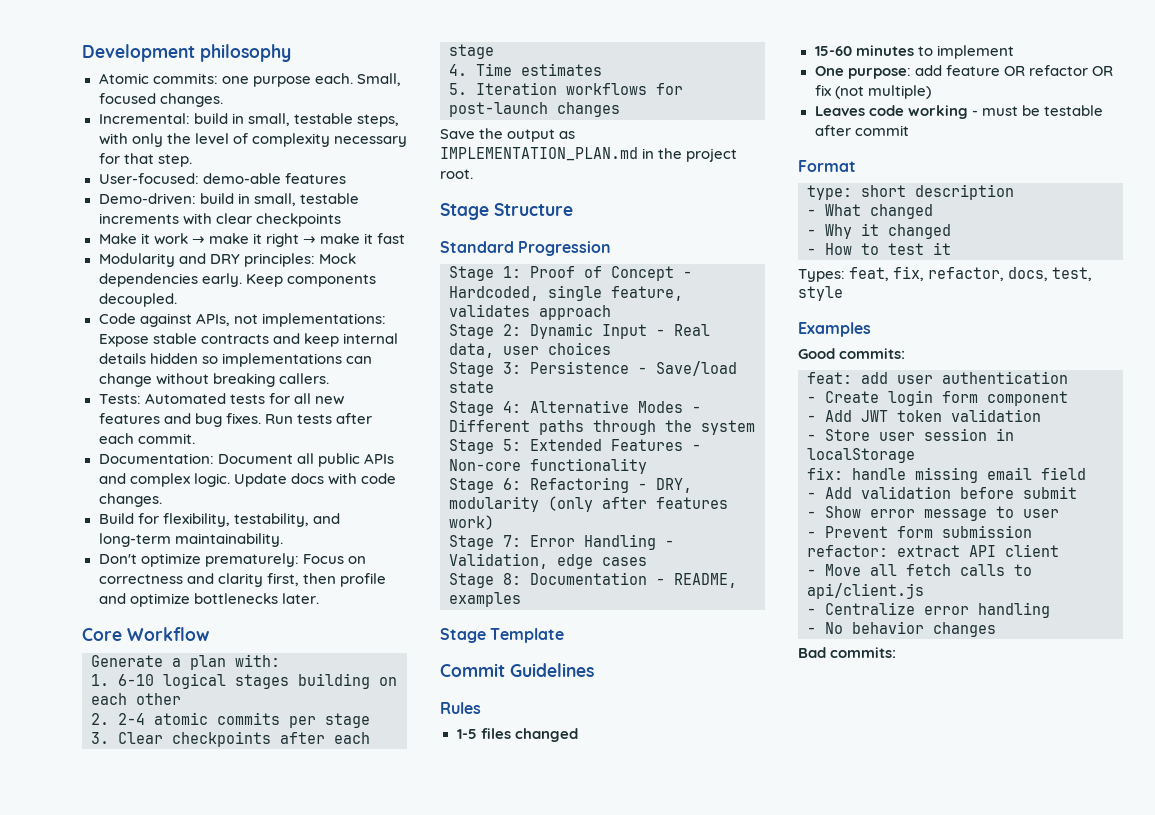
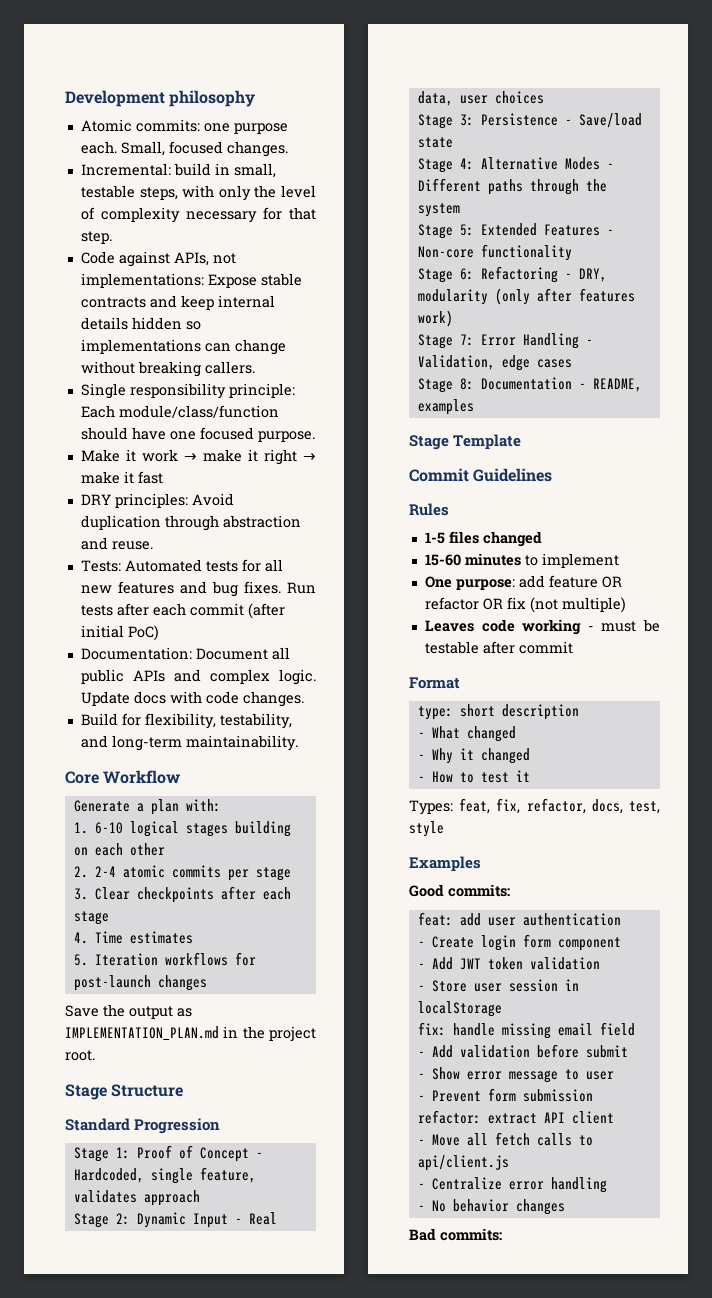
[98,173,346,184] [98,193,359,206] [98,213,341,227] [98,233,406,247] [98,253,356,267] [98,273,376,287] [98,293,177,307] // User-focused: demo-able features // Demo-driven: build in small, testable increments with clear checkpoints // Make it work → make it right → make it fast // Modularity and DRY principles: Mock dependencies early. Keep components decoupled. -> (112, 237) none
(329, 378) none -> [80,383,295,399] [80,405,279,418] [80,427,315,442] [80,449,316,465] [80,471,163,484] [80,493,234,508] [80,515,301,531] [80,537,153,550] // Single responsibility principle: Each module/class/function should have one focused purpose. // Make it work → make it right → make it fast // DRY principles: Avoid duplication through abstraction and reuse.
[137,433,195,444] commit. -> [189,603,285,619] [80,625,159,641] commit (after initial PoC)
[98,553,366,567] [98,573,386,587] [98,593,319,607] // Don't optimize prematurely: Focus on correctness and clarity first, then profile and optimize bottlenecks later. -> (298, 743) none

